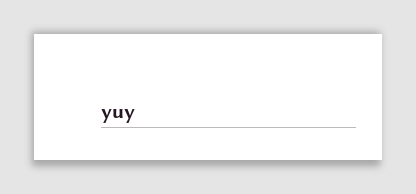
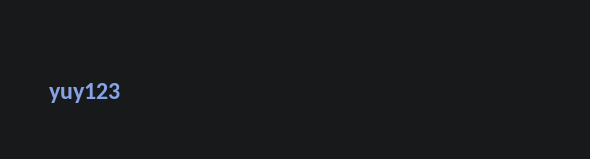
[101,109,135,123] yuy -> [49,83,120,103] yuy123

